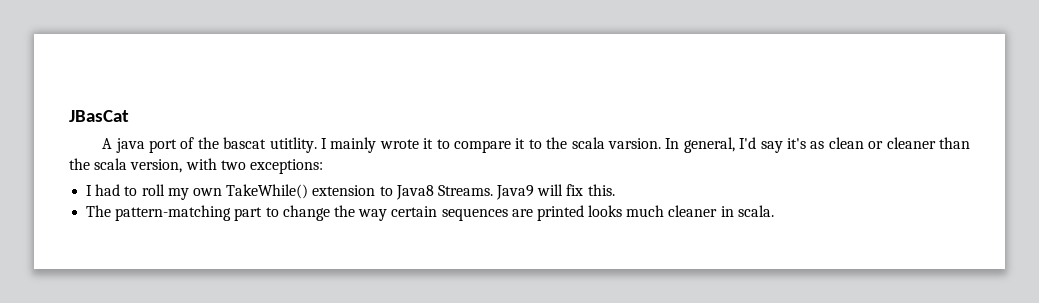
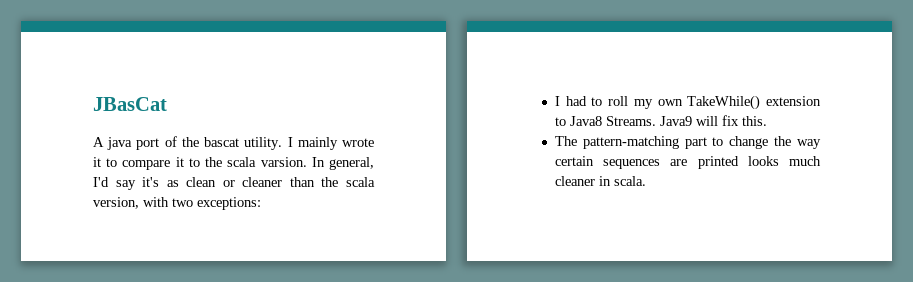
[269,137,317,153] utitlity. -> [244,137,283,150] utility.

